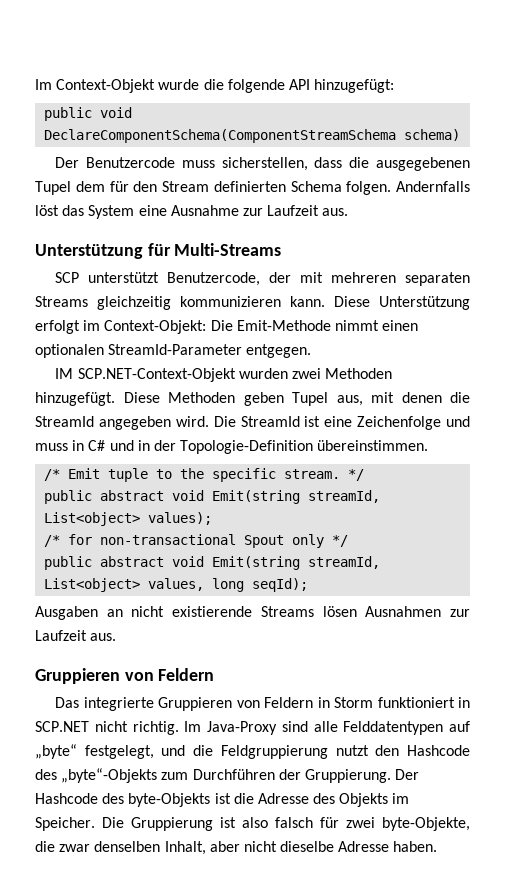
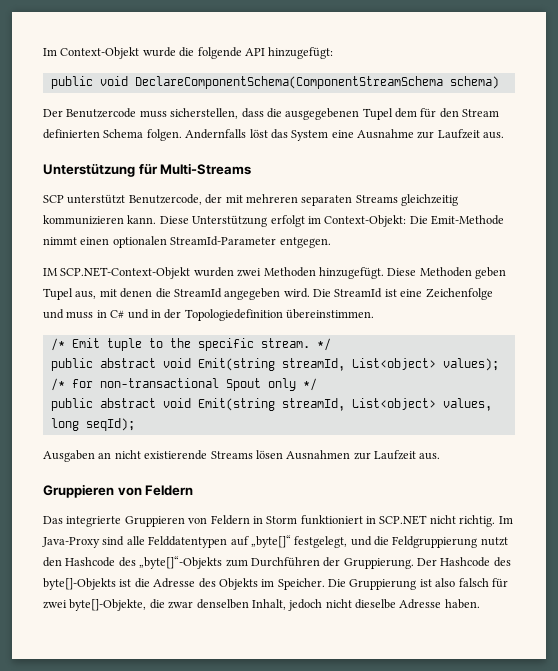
[180,440,314,454] Topologie-Definition -> [184,309,283,321] Topologiedefinition
[35,744,77,759] „byte“ -> [250,535,291,548] „byte[]“
[61,768,158,783] „byte“-Objekts -> [139,556,223,569] „byte[]“-Objekts
[128,793,211,807] byte-Objekts -> [43,578,116,590] byte[]-Objekts
[382,817,470,831] byte-Objekte, -> [69,599,147,611] byte[]-Objekte,
[209,841,240,852] aber -> [288,599,323,611] jedoch

